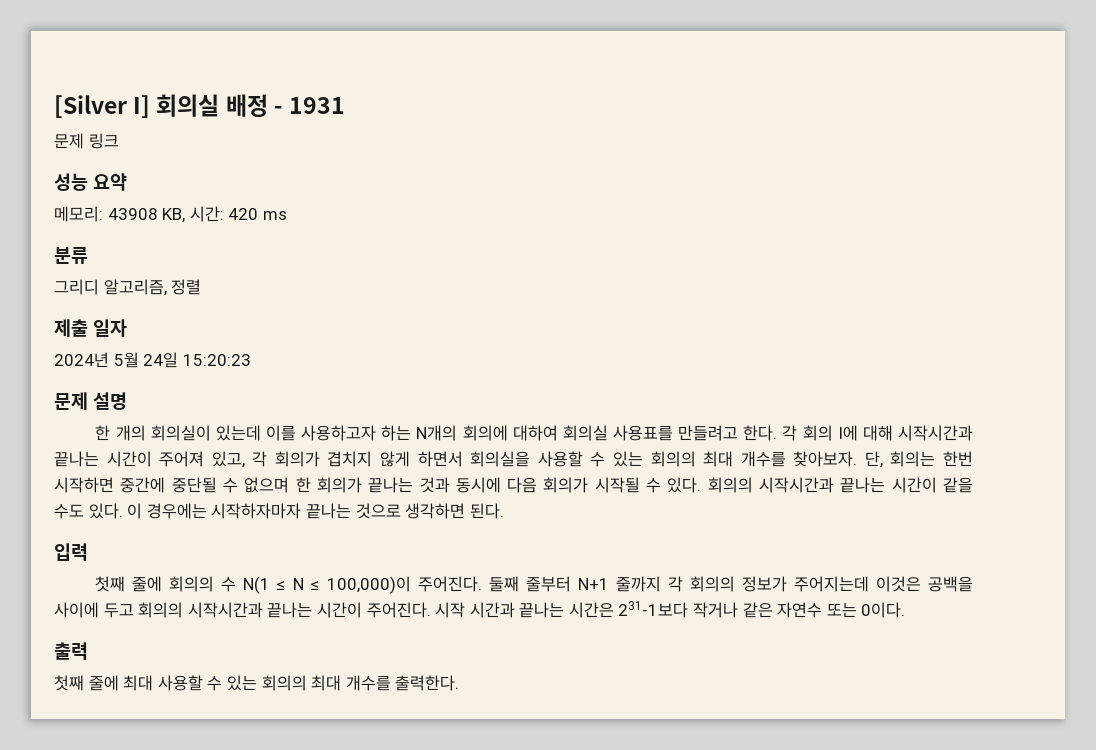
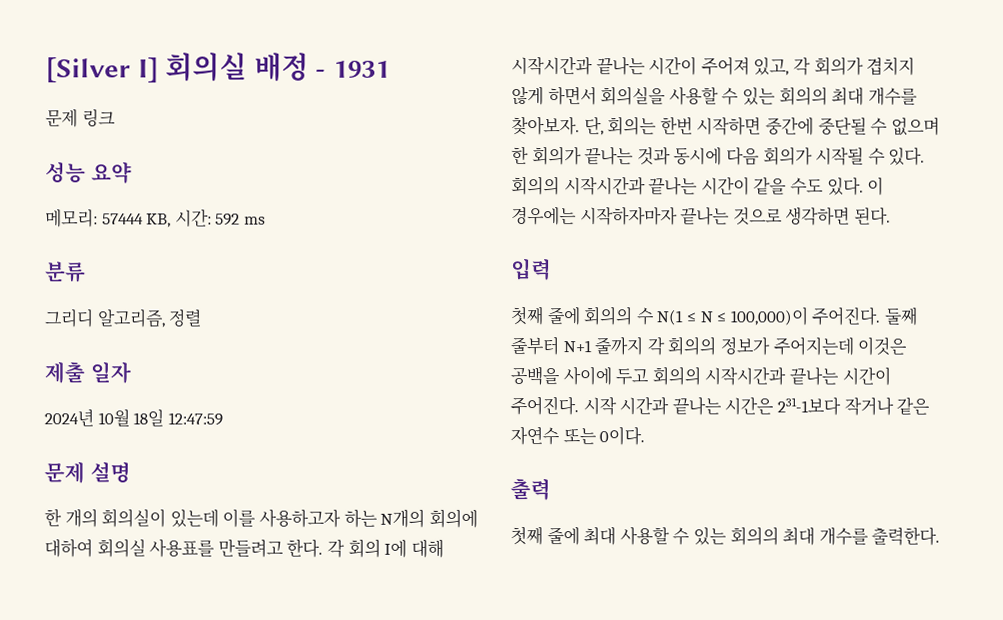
[107,208,158,220] 43908 -> [101,213,144,225] 57444
[228,208,259,220] 420 -> [215,213,241,226] 592
[113,352,251,368] 5월 24일 15:20:23 -> [97,409,223,427] 10월 18일 12:47:59

